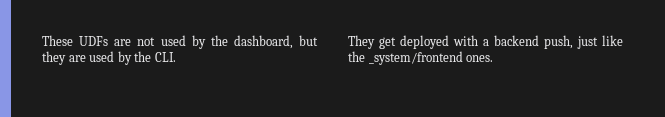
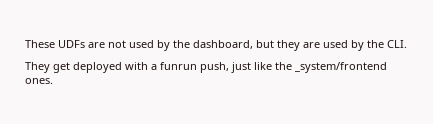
[494,35,539,46] backend -> [160,62,197,70] funrun

